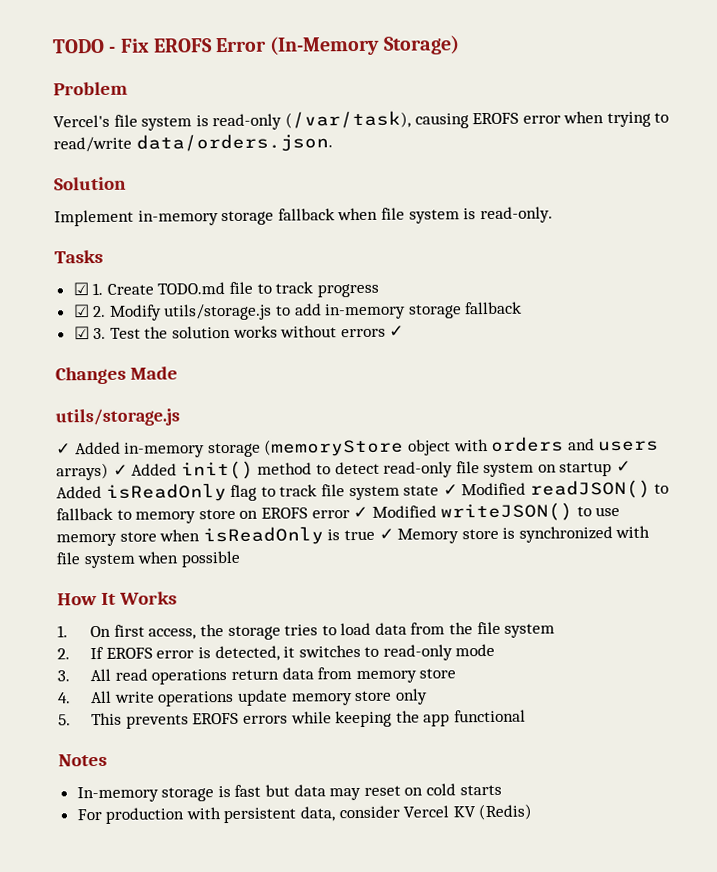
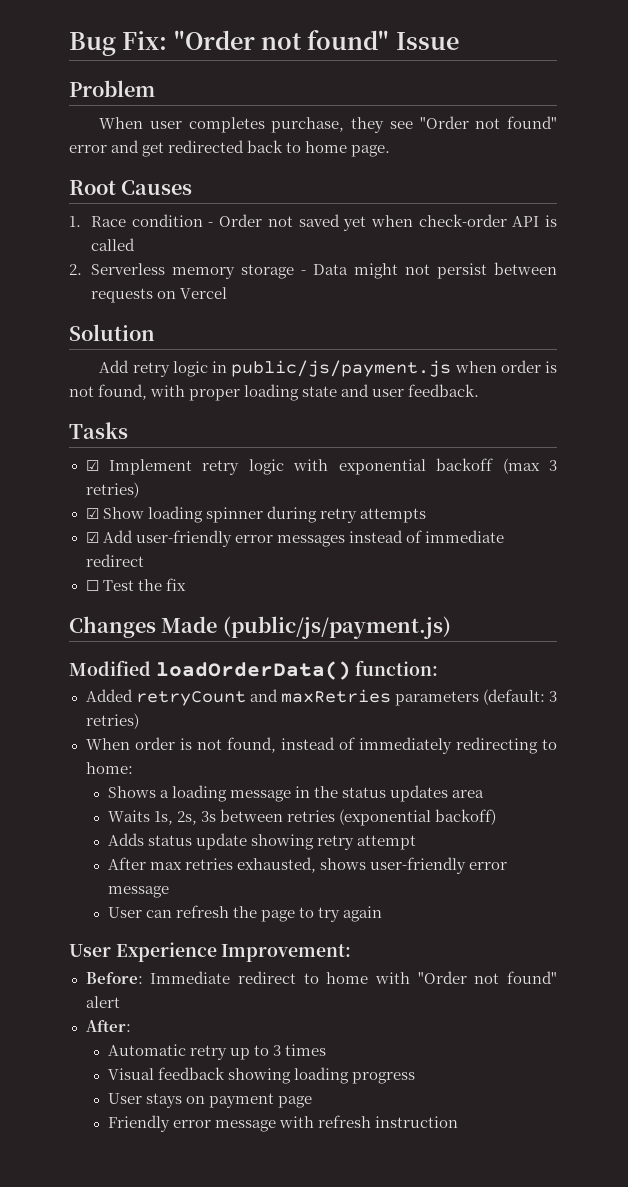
[52,35,460,56] [53,81,128,96] [53,110,670,131] [53,133,333,153] [54,176,127,191] [54,206,553,227] [54,249,103,264] [72,281,379,298] [72,301,523,321] [73,325,405,340] [55,366,178,385] [55,408,180,427] [56,436,660,458] [56,460,632,481] [56,479,670,502] [56,502,621,524] [56,525,651,547] [56,550,241,569] [57,591,177,606] [57,621,556,641] [57,643,496,662] [57,667,457,685] [57,688,428,707] [58,709,526,729] [58,753,107,767] [76,783,502,803] [76,803,533,824] TODO - Fix EROFS Error (In-Memory Storage) // Problem // Vercel's file system is read-only (/var/task), causing EROFS error when trying to read/write data/orders.json. // Solution // Implement in-memory storage fallback when file system is read-only. // Tasks // ☑ 1. Create TODO.md file to track progress // ☑ 2. Modify utils/storage.js to add in-memory storage fallback // ☑ 3. Test the solution works without errors ✓ // Changes Made // utils/storage.js // ✓ Added in-memory storage (memoryStore object with orders and users arrays) ✓ Added init() method to detect read-only file system on startup ✓ Added isReadOnly flag to track file system state ✓ Modified readJSON() to fallback to memory store on EROFS error ✓ Modified writeJSON() to use memory store when isReadOnly is true ✓ Memory store is synchronized with file system when possible // How It Works // 1. On first access, the storage tries to load data from the file system // 2. If EROFS error is detected, it switches to read-only mode // 3. All read operations return data from memory store // 4. All write operations update memory store only // 5. This prevents EROFS errors while keeping the app functional // Notes // In-memory storage is fast but data may reset on cold starts // For production with persistent data, consider Vercel KV (Redis) -> [69,30,459,56] [69,80,155,97] [99,116,558,133] [69,140,391,157] [69,180,193,195] [69,214,557,231] [91,238,136,251] [69,262,557,279] [91,287,228,303] [69,324,155,341] [99,360,557,377] [69,384,480,401] [69,422,128,439] [85,458,557,475] [85,482,139,498] [85,506,426,523] [85,530,504,547] [85,554,144,567] [85,578,186,591] [69,616,451,639] [69,660,439,680] [85,689,557,706] [85,713,139,729] [85,737,557,754] [85,762,133,774] [107,785,484,802] [107,809,496,826] [107,833,416,850] [107,857,507,874] [107,886,169,898] [107,905,382,922] [69,942,352,962] [85,971,557,984] [85,996,120,1008] [85,1020,131,1032] [107,1044,326,1060] [107,1067,415,1084] [107,1093,312,1108] [107,1115,458,1132] Bug Fix: "Order not found" Issue // Problem // When user completes purchase, they see "Order not found" error and get redirected back to home page. // Root Causes // 1. Race condition - Order not saved yet when check-order API is called // 2. Serverless memory storage - Data might not persist between requests on Vercel // Solution // Add retry logic in public/js/payment.js when order is not found, with proper loading state and user feedback. // Tasks // ☑ Implement retry logic with exponential backoff (max 3 retries) // ☑ Show loading spinner during retry attempts // ☑ Add user-friendly error messages instead of immediate redirect // ☐ Test the fix // Changes Made (public/js/payment.js) // Modified loadOrderData() function: // Added retryCount and maxRetries parameters (default: 3 retries) // When order is not found, instead of immediately redirecting to home: // Shows a loading message in the status updates area // Waits 1s, 2s, 3s between retries (exponential backoff) // Adds status update showing retry attempt // After max retries exhausted, shows user-friendly error message // User can refresh the page to try again // User Experience Improvement: // Before: Immediate redirect to home with "Order not found" alert // After: // Automatic retry up to 3 times // Visual feedback showing loading progress // User stays on payment page // Friendly error message with refresh instruction

